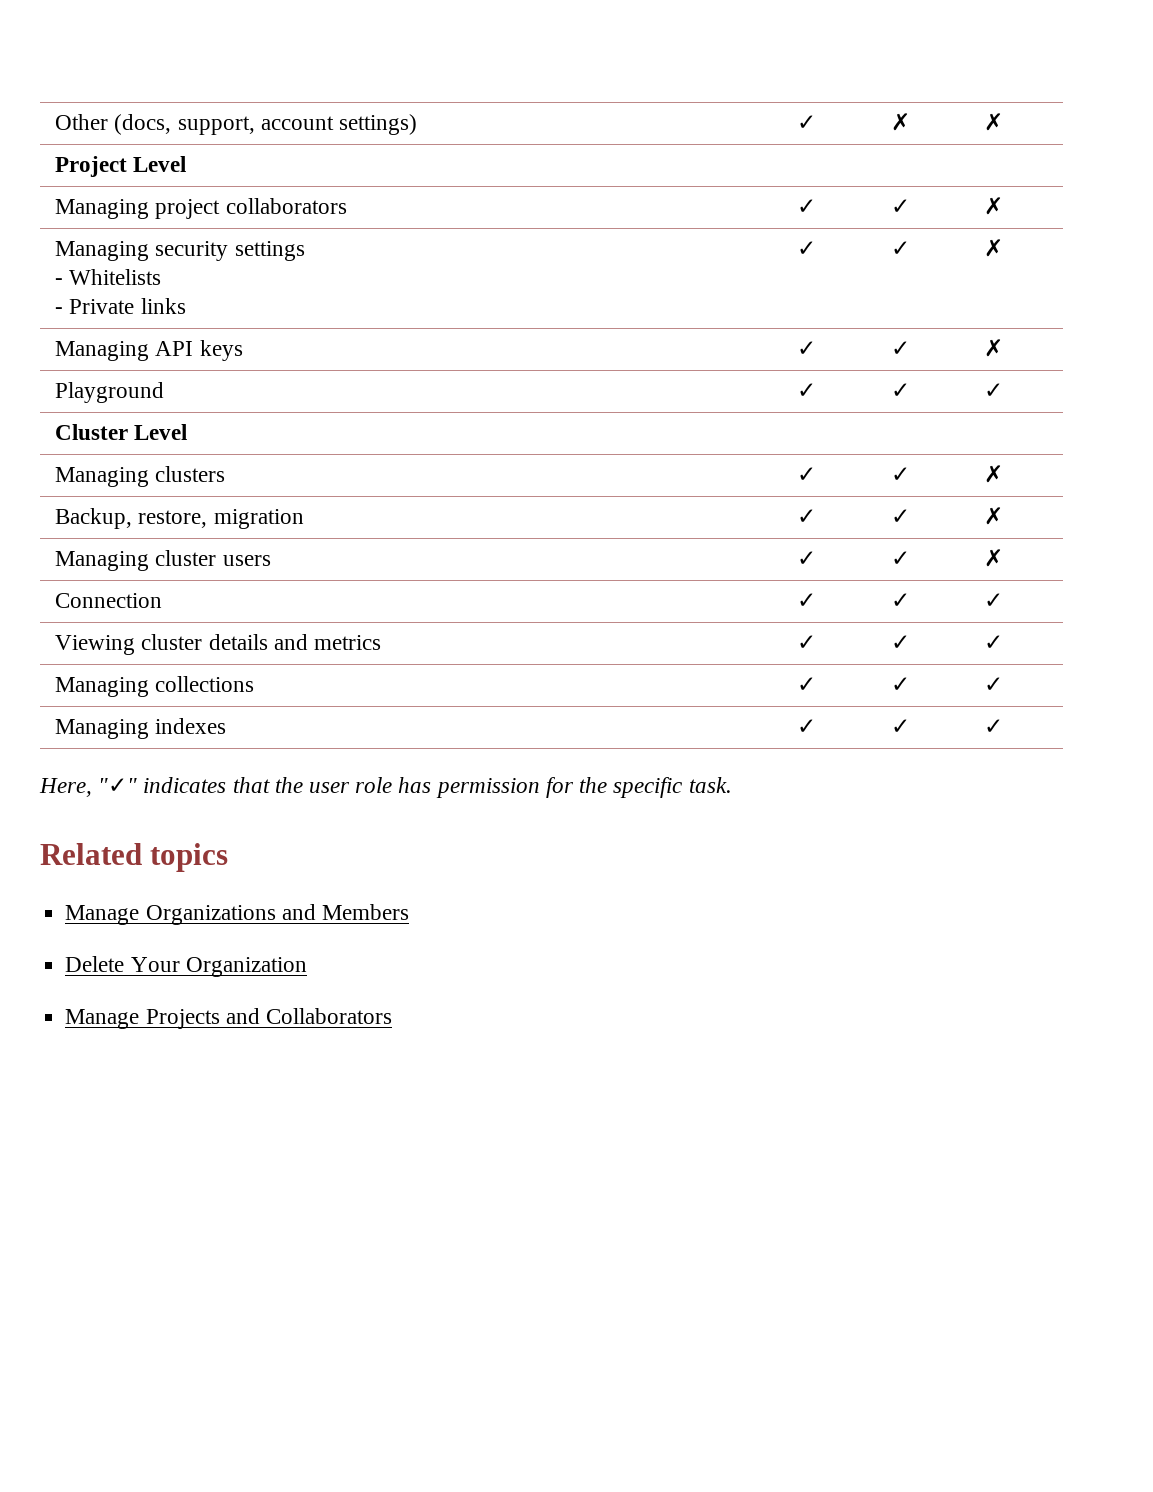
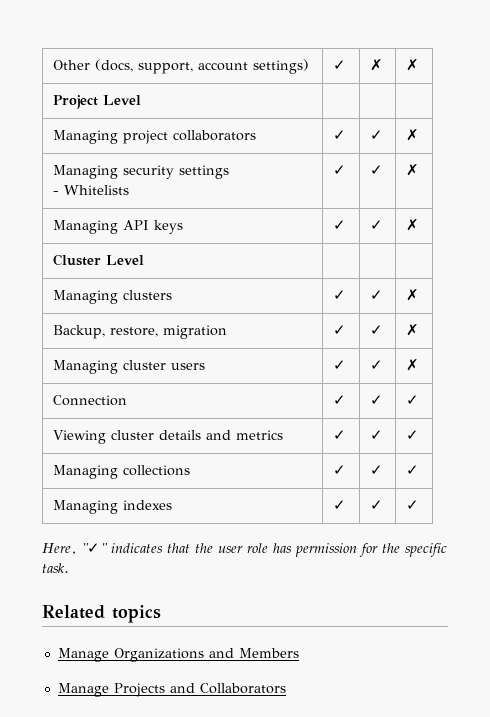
[55,298,186,314] // - Private links -> (130, 190) none
[55,382,165,403] [797,383,817,398] [891,383,911,398] [984,383,1004,398] // Playground | ✓ | ✓ | ✓ -> (420, 225) none
[65,956,307,977] // Delete Your Organization -> (299, 653) none

